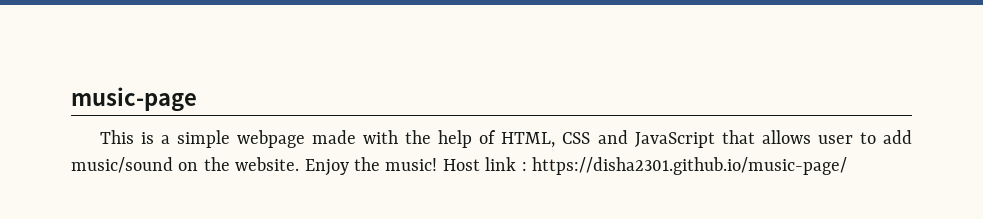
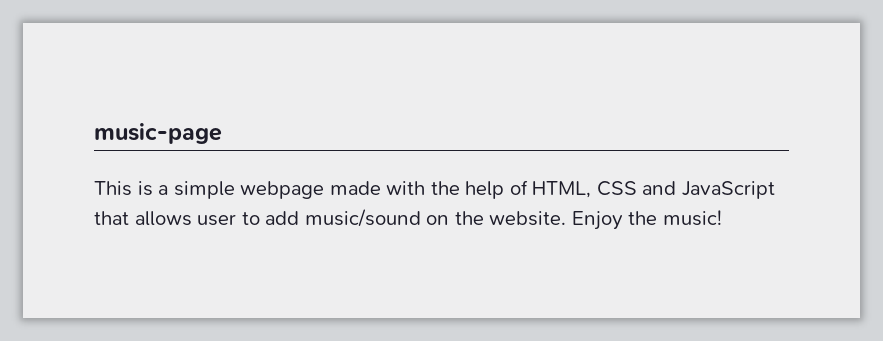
[442,157,847,175] Host link : https://disha2301.github.io/music-page/ -> (722, 218) none

